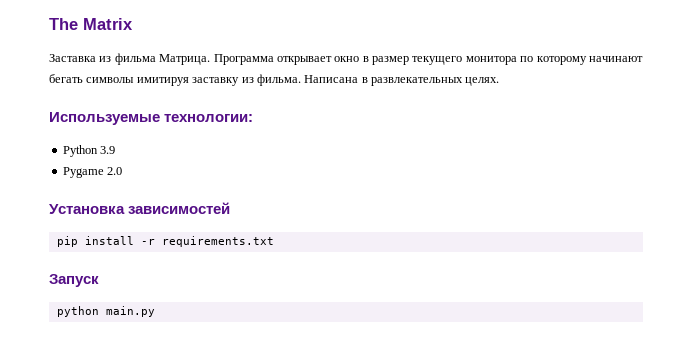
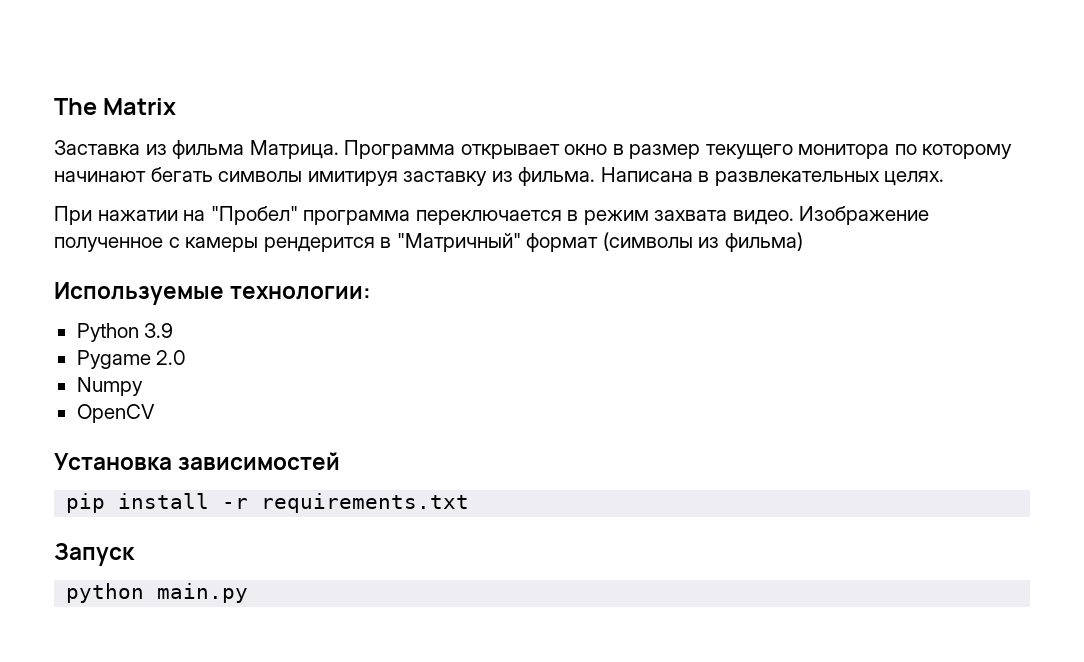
(500, 81) none -> [54,206,930,225] [54,232,803,252] // При нажатии на "Пробел" программа переключается в режим захвата видео. Изображение полученное с камеры рендерится в "Матричный" формат (символы из фильма)
(123, 171) none -> [76,377,143,396] [76,404,155,423] // Numpy // OpenCV

